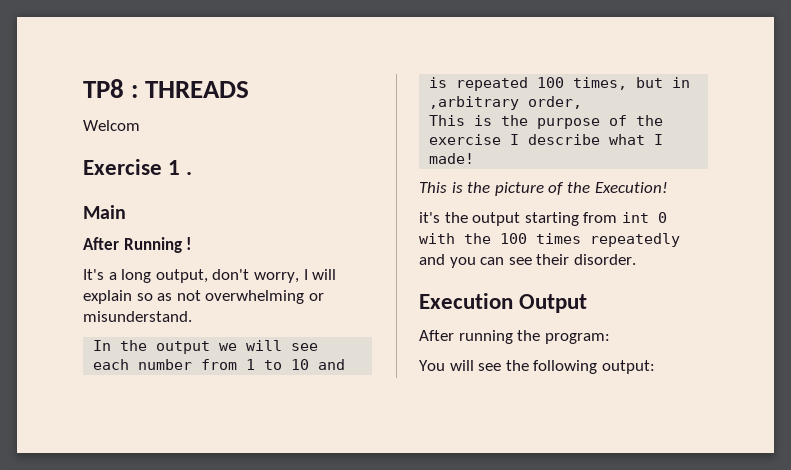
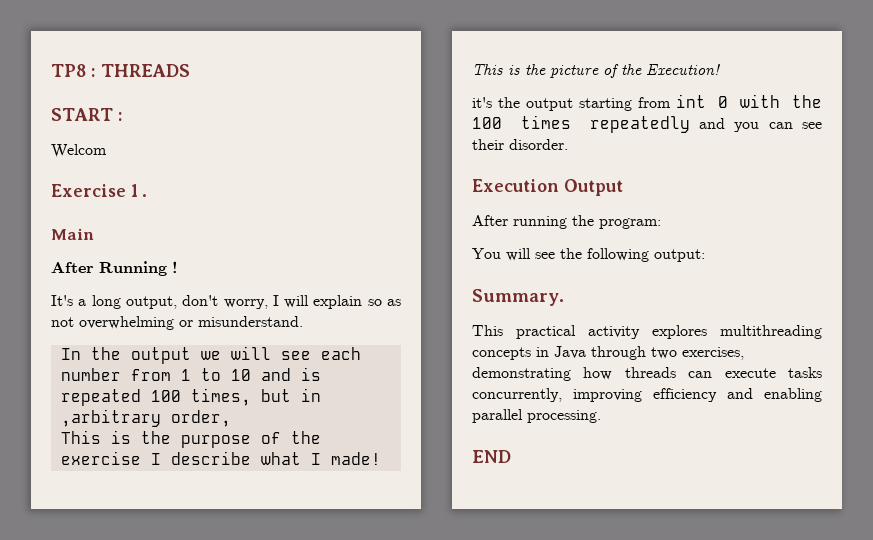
(250, 89) none -> [51,108,123,121] // START :
(655, 367) none -> [472,289,564,306] [472,325,822,339] [472,346,744,360] [472,367,822,381] [472,388,822,402] [472,409,601,423] [472,450,511,463] // Summary. // This practical activity explores multithreading concepts in Java through two exercises, demonstrating how threads can execute tasks concurrently, improving efficiency and enabling parallel processing. // END

